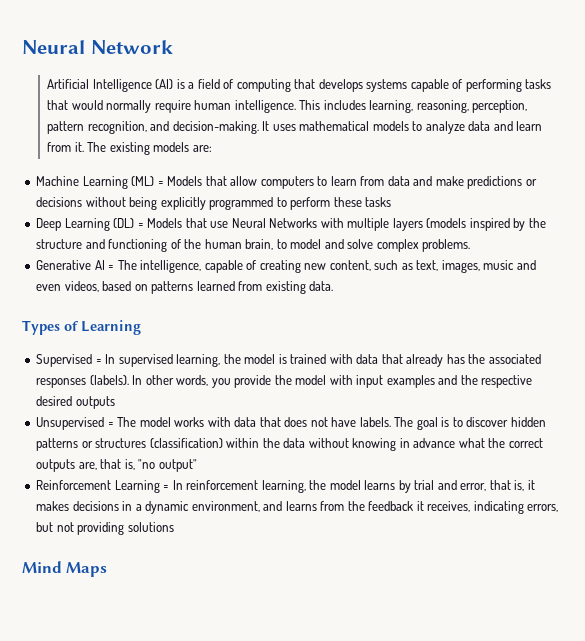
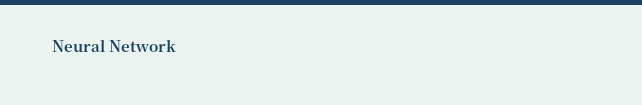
[47,79,552,92] [47,100,528,113] [47,121,543,134] [47,142,212,155] [36,176,537,189] [36,197,392,210] [36,218,546,231] [36,239,471,252] [36,260,536,273] [36,281,334,294] [22,320,141,335] [36,354,541,367] [36,375,533,388] [36,396,115,409] [36,417,546,430] [36,438,543,451] [36,459,197,472] [36,480,535,493] [36,501,559,514] [36,522,174,535] [22,561,108,577] // Artificial Intelligence (AI) is a field of computing that develops systems capable of performing tasks that would normally require human intelligence. This includes learning, reasoning, perception, pattern recognition, and decision-making. It uses mathematical models to analyze data and learn from it. The existing models are: // Machine Learning (ML) = Models that allow computers to learn from data and make predictions or decisions without being explicitly programmed to perform these tasks // Deep Learning (DL) = Models that use Neural Networks with multiple layers (models inspired by the structure and functioning of the human brain, to model and solve complex problems. // Generative AI = The intelligence, capable of creating new content, such as text, images, music and even videos, based on patterns learned from existing data. // Types of Learning // Supervised = In supervised learning, the model is trained with data that already has the associated responses (labels). In other words, you provide the model with input examples and the respective desired outputs // Unsupervised = The model works with data that does not have labels. The goal is to discover hidden patterns or structures (classification) within the data without knowing in advance what the correct outputs are, that is, "no output" // Reinforcement Learning = In reinforcement learning, the model learns by trial and error, that is, it makes decisions in a dynamic environment, and learns from the feedback it receives, indicating errors, but not providing solutions // Mind Maps -> (177, 45) none

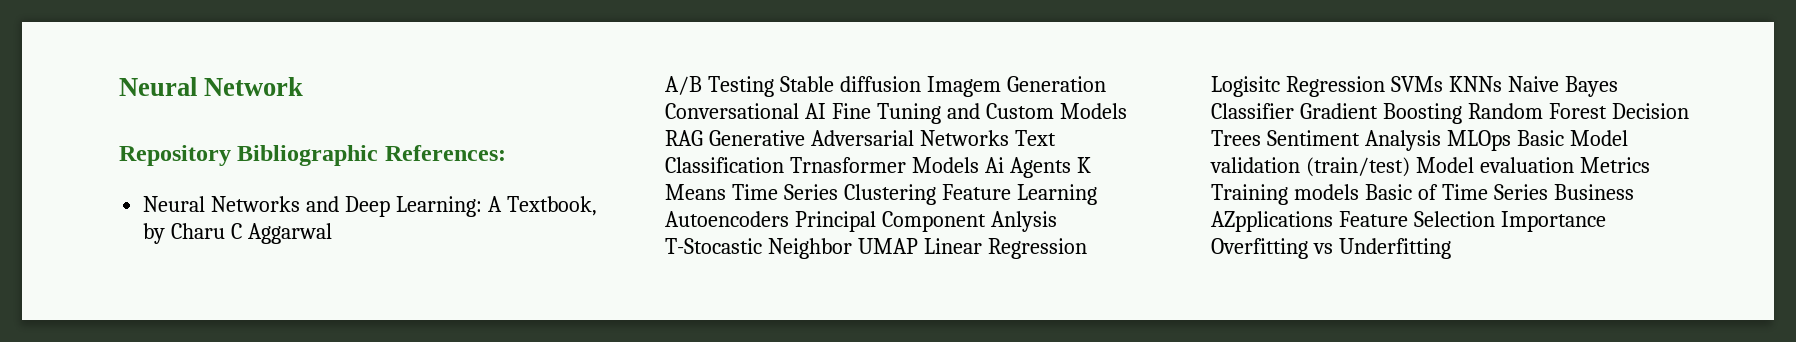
(177, 45) none -> [119,145,506,166] [143,196,597,217] [143,223,333,244] [665,76,1106,97] [665,103,1127,124] [665,130,1056,146] [665,157,1091,178] [665,184,1097,205] [665,211,1057,232] [665,238,1087,259] [1211,76,1618,97] [1211,103,1689,124] [1211,130,1628,151] [1210,157,1650,177] [1211,184,1634,205] [1211,211,1606,232] [1211,238,1451,259] // Repository Bibliographic References: // Neural Networks and Deep Learning: A Textbook, by Charu C Aggarwal // A/B Testing Stable diffusion Imagem Generation Conversational AI Fine Tuning and Custom Models RAG Generative Adversarial Networks Text Classification Trnasformer Models Ai Agents K Means Time Series Clustering Feature Learning Autoencoders Principal Component Anlysis T-Stocastic Neighbor UMAP Linear Regression Logisitc Regression SVMs KNNs Naive Bayes Classifier Gradient Boosting Random Forest Decision Trees Sentiment Analysis MLOps Basic Model validation (train/test) Model evaluation Metrics Training models Basic of Time Series Business AZpplications Feature Selection Importance Overfitting vs Underfitting

